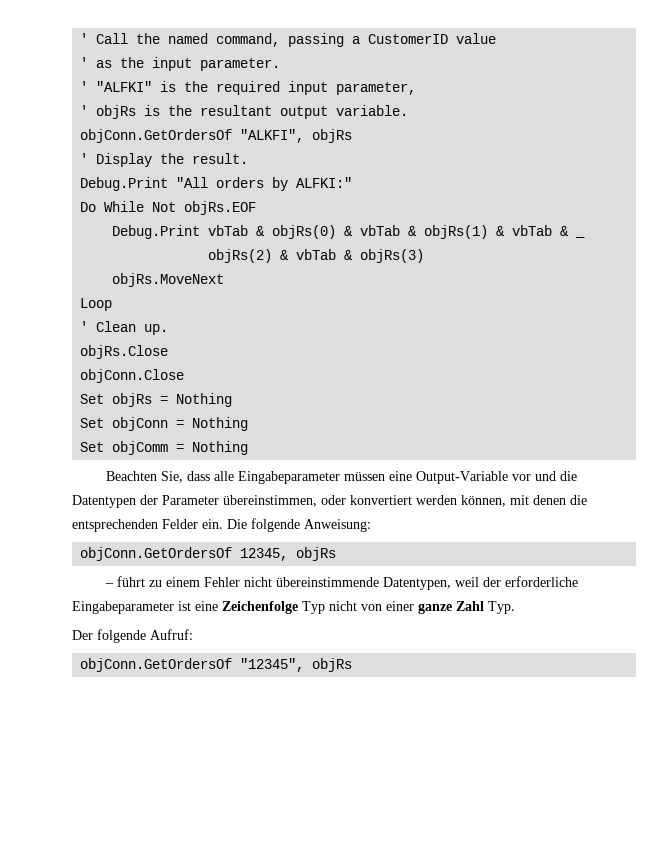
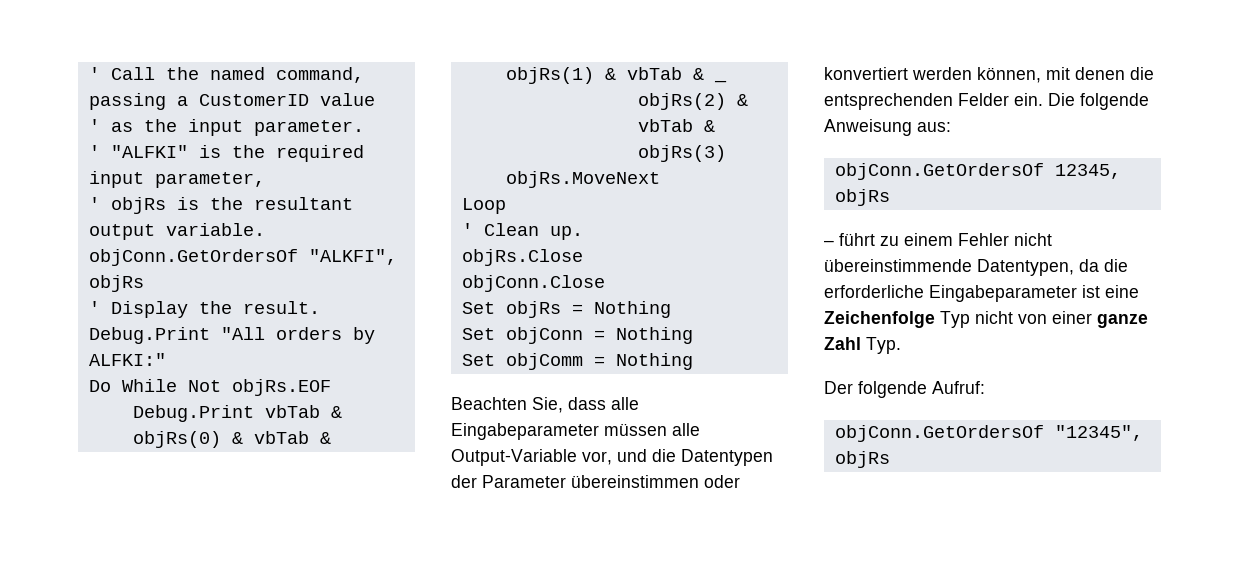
[388,471,531,484] eine Output-Variable vor -> [672,423,700,436] [451,449,612,466] alle Output-Variable vor,
[223,495,317,507] übereinstimmen, -> [571,475,699,488] übereinstimmen
[304,519,371,532] Anweisung: -> [824,119,951,136] Anweisung aus:
[454,577,501,587] weil der -> [1079,259,1128,272] da die

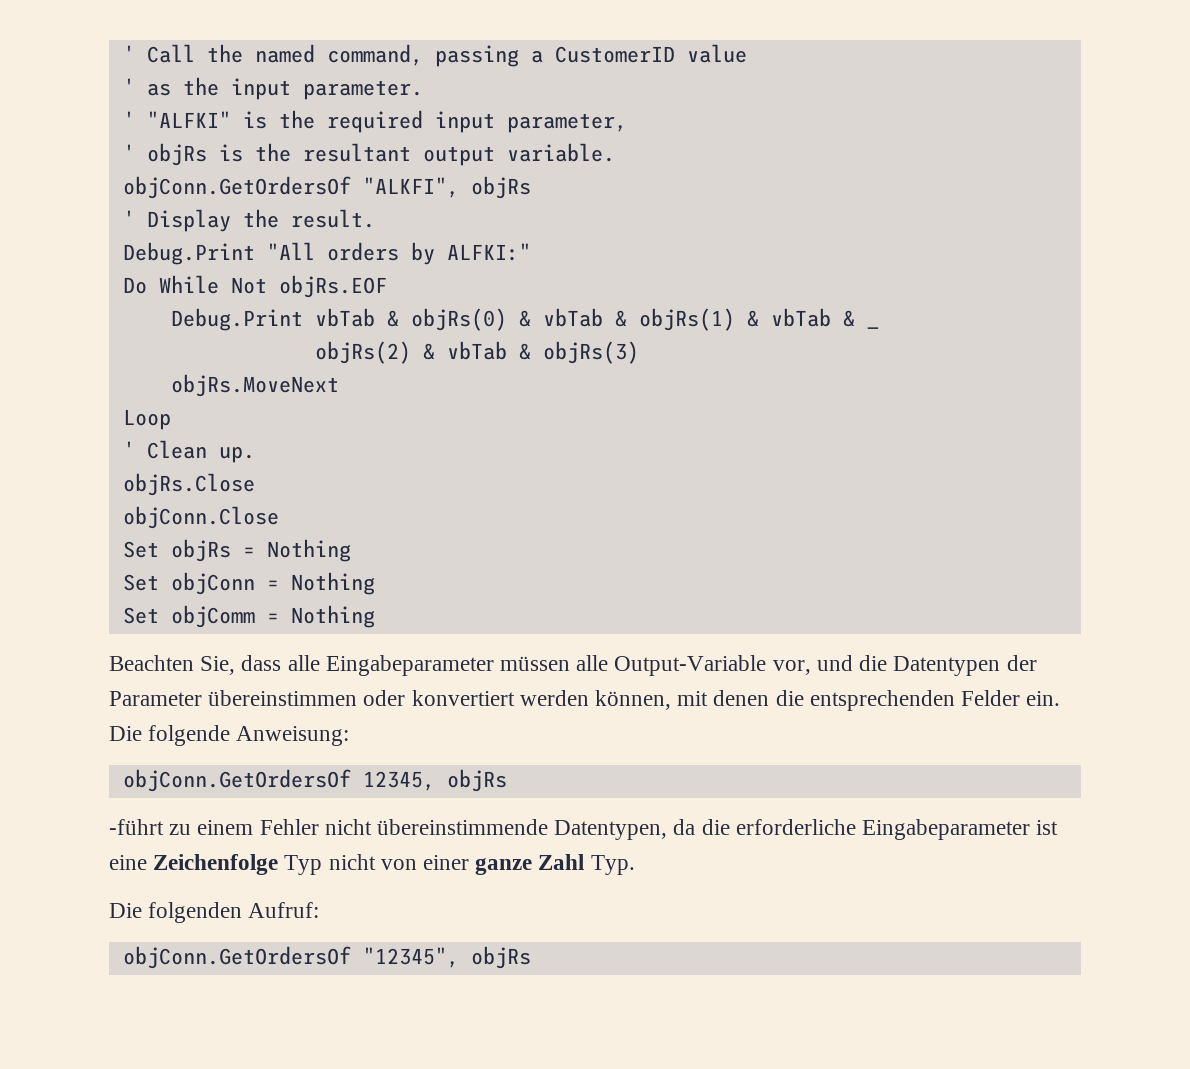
[824,119,951,136] Anweisung aus: -> [236,726,350,746] Anweisung:
[824,233,875,246] – führt -> [109,819,164,835] -führt
[824,381,927,398] Der folgende -> [109,902,243,923] Die folgenden

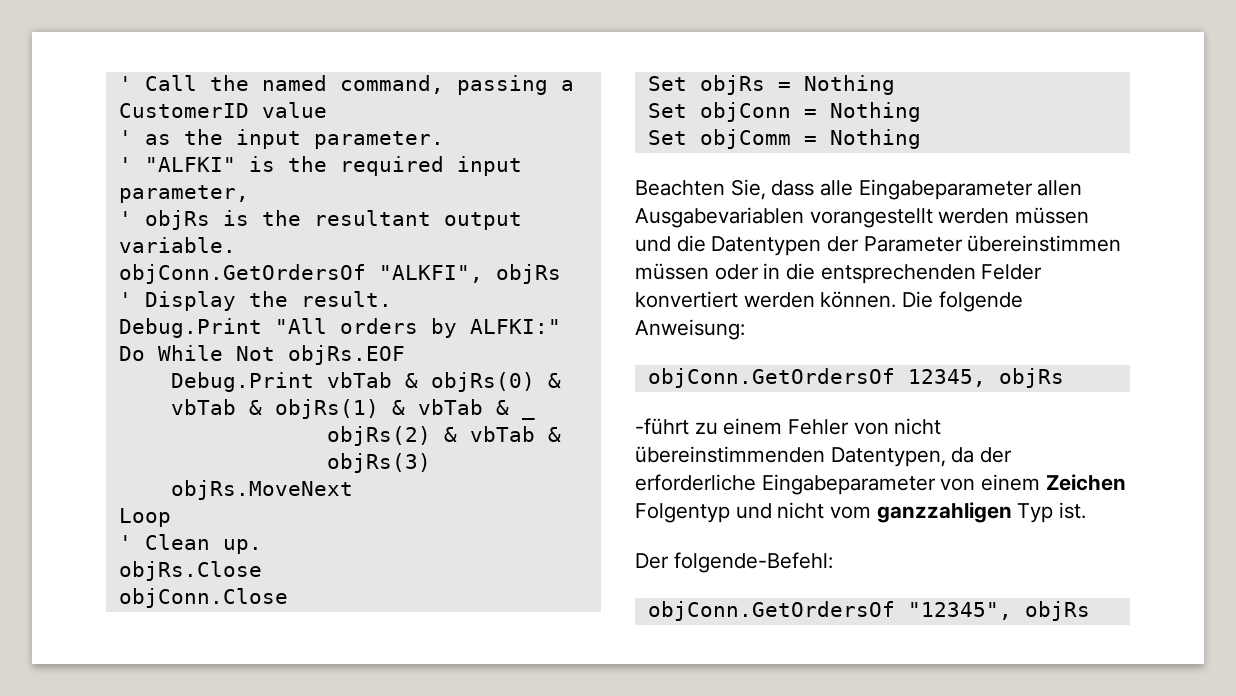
[500,655,811,676] müssen alle Output-Variable vor, -> [1037,180,1083,196] [635,207,1090,228] allen Ausgabevariablen vorangestellt werden müssen
[363,690,1061,711] oder konvertiert werden können, mit denen die entsprechenden Felder ein. -> [635,263,1043,284] [635,291,897,308] müssen oder in die entsprechenden Felder konvertiert werden können.
[324,819,549,835] nicht übereinstimmende -> [853,418,942,435] [635,446,825,463] von nicht übereinstimmenden
[701,819,730,835] die -> [980,447,1013,463] der
[1036,820,1059,835] [109,854,635,875] [109,902,320,923] ist eine Zeichenfolge Typ nicht von einer ganze Zahl Typ. // Die folgenden Aufruf: -> [940,474,1126,491] [635,502,1087,523] [635,552,833,573] von einem Zeichen Folgentyp und nicht vom ganzzahligen Typ ist. // Der folgende-Befehl:

